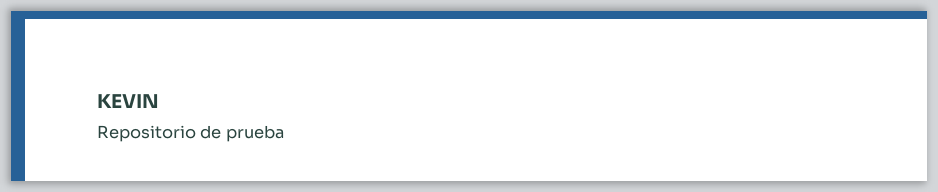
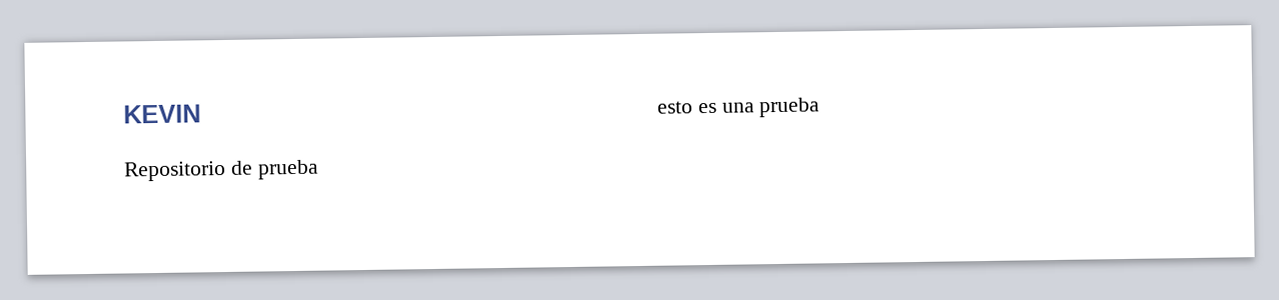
(284, 133) none -> [657,97,821,118] // esto es una prueba

